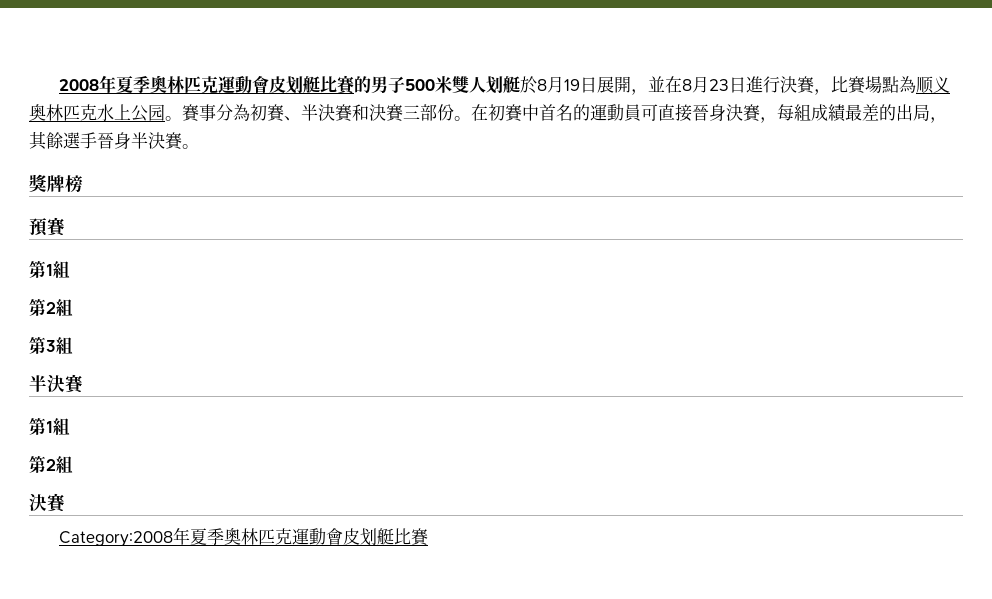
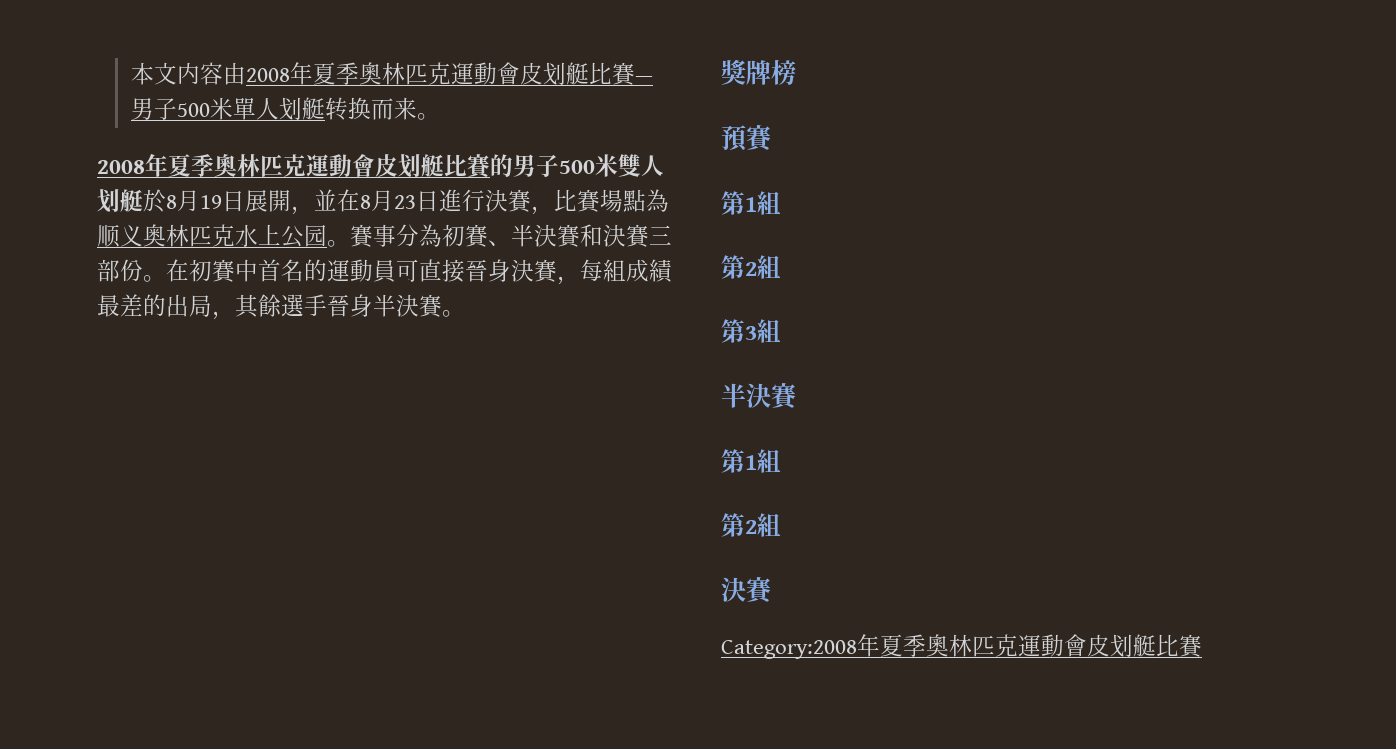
(58, 85) none -> [130,62,653,86] [130,97,440,121] 本文内容由2008年夏季奧林匹克運動會皮划艇比賽—男子500米單人划艇转换而来。 //

